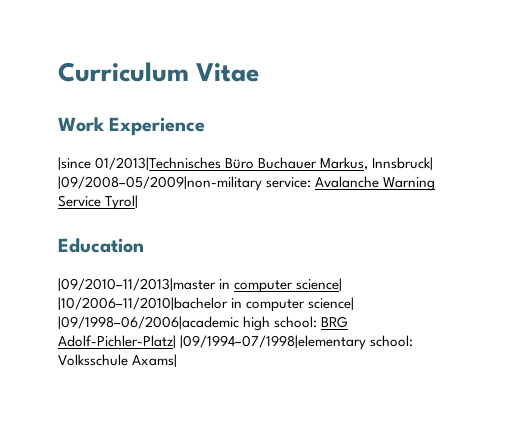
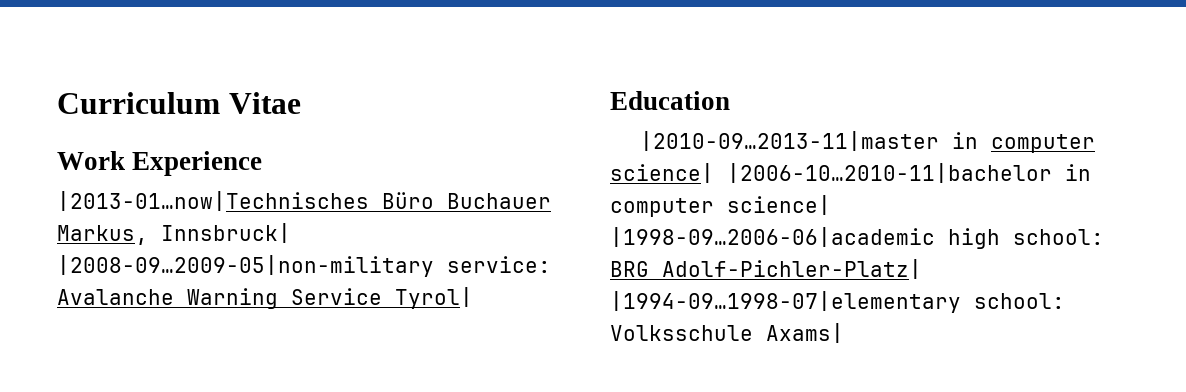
[58,157,222,170] |since 01/2013|Technisches -> [57,191,369,211] |2013-01…now|Technisches
[58,176,262,191] |09/2008–05/2009|non-military -> [57,255,434,277] |2008-09…2009-05|non-military
[58,278,343,293] [58,297,355,312] [58,316,239,329] |09/2010–11/2013|master in computer science| |10/2006–11/2010|bachelor in computer science| |09/1998–06/2006|academic -> [640,131,1096,153] [610,163,1091,183] [610,195,831,217] [610,227,935,247] |2010-09…2013-11|master in computer science| |2006-10…2010-11|bachelor in computer science| |1998-09…2006-06|academic
[180,335,367,350] |09/1994–07/1998|elementary -> [610,291,961,313] |1994-09…1998-07|elementary

